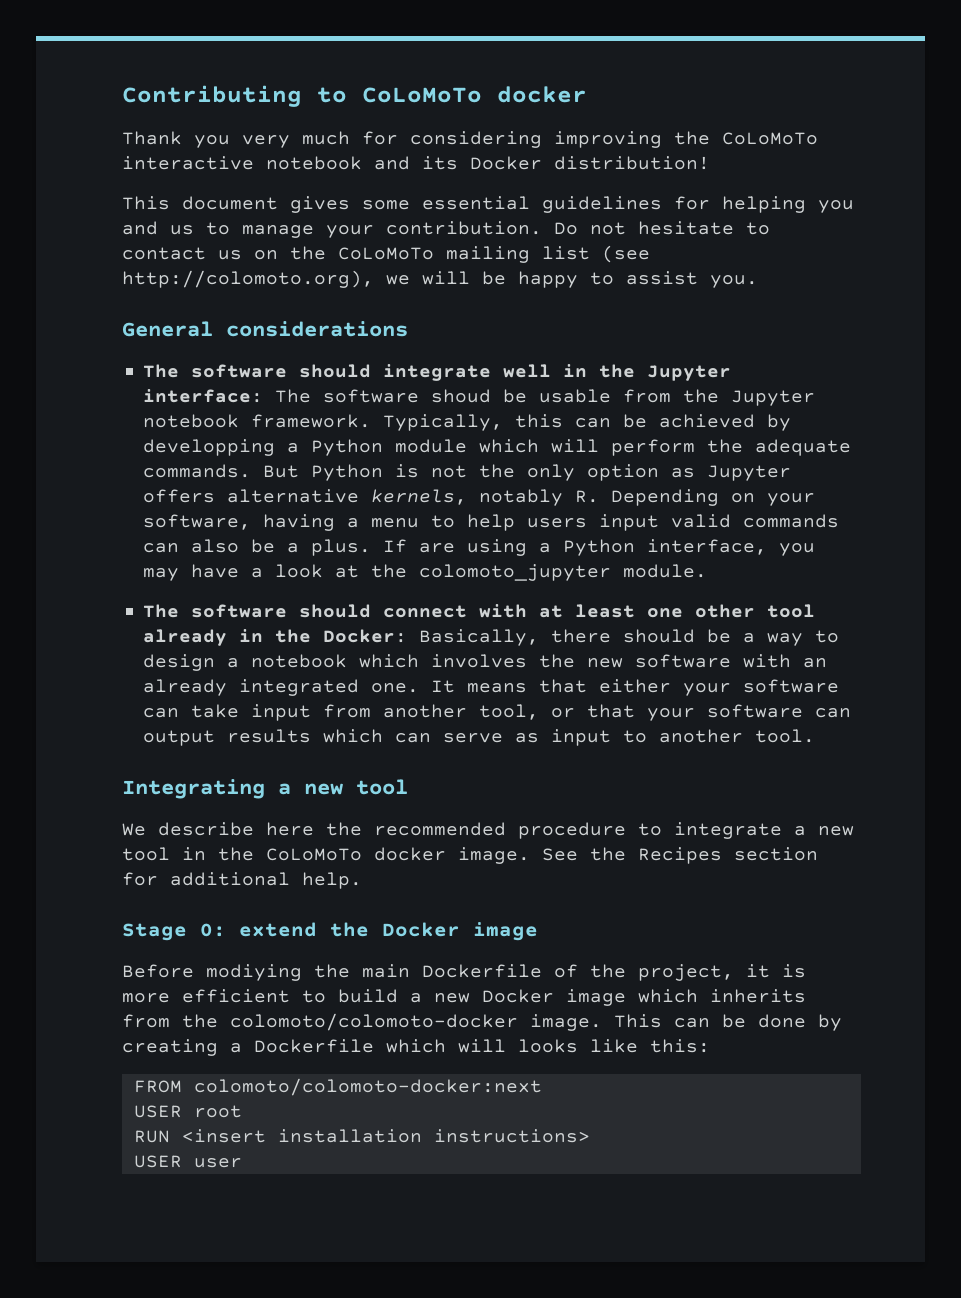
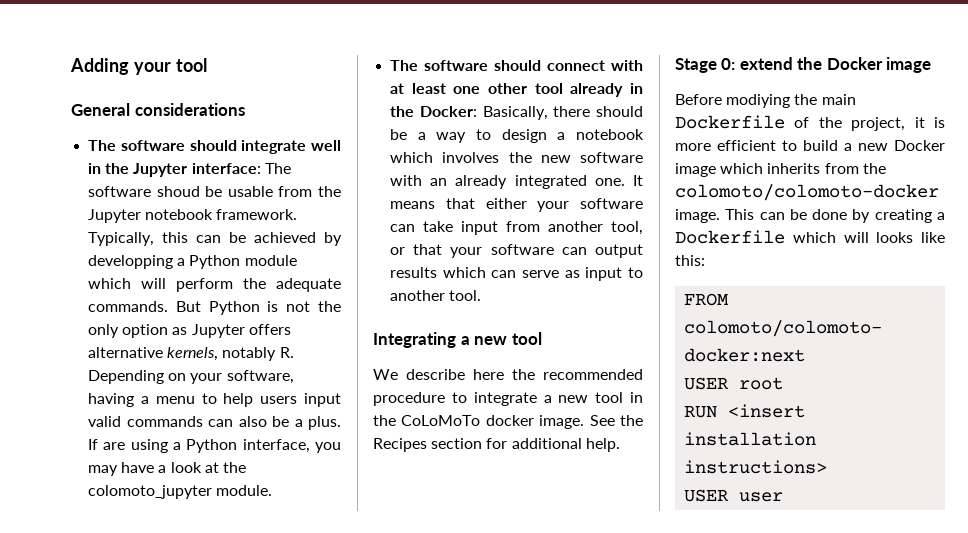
[122,85,587,107] [122,131,818,148] [122,156,710,170] [122,196,854,213] [122,221,770,238] [122,245,650,263] [122,270,758,288] Contributing to CoLoMoTo docker // Thank you very much for considering improving the CoLoMoTo interactive notebook and its Docker distribution! // This document gives some essential guidelines for helping you and us to manage your contribution. Do not hesitate to contact us on the CoLoMoTo mailing list (see http://colomoto.org), we will be happy to assist you. -> [70,58,207,75] Adding your tool

